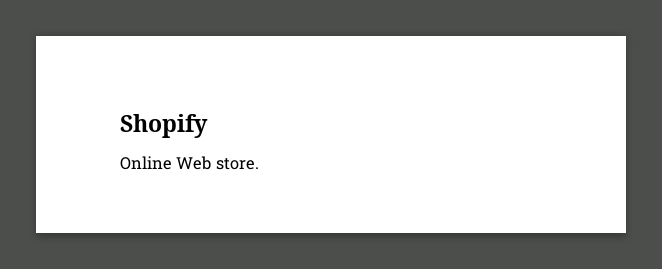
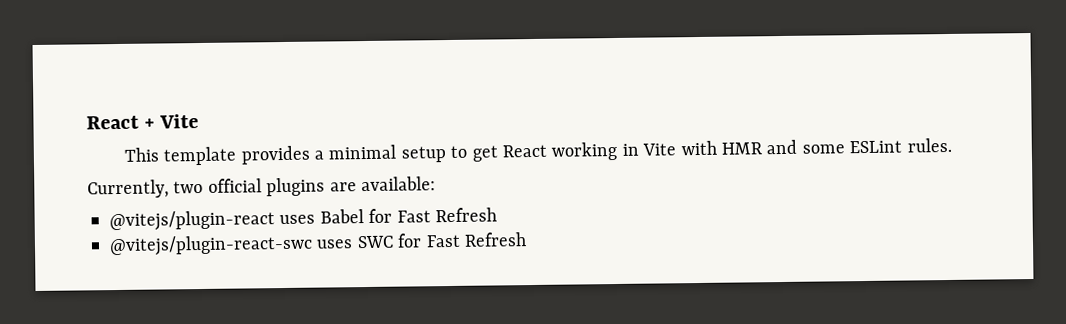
[120,114,208,138] [120,156,259,170] Shopify // Online Web store. -> [86,114,200,130] [123,137,952,166] [87,176,436,199] [109,207,497,232] [109,232,527,257] React + Vite // This template provides a minimal setup to get React working in Vite with HMR and some ESLint rules. // Currently, two official plugins are available: // @vitejs/plugin-react uses Babel for Fast Refresh // @vitejs/plugin-react-swc uses SWC for Fast Refresh

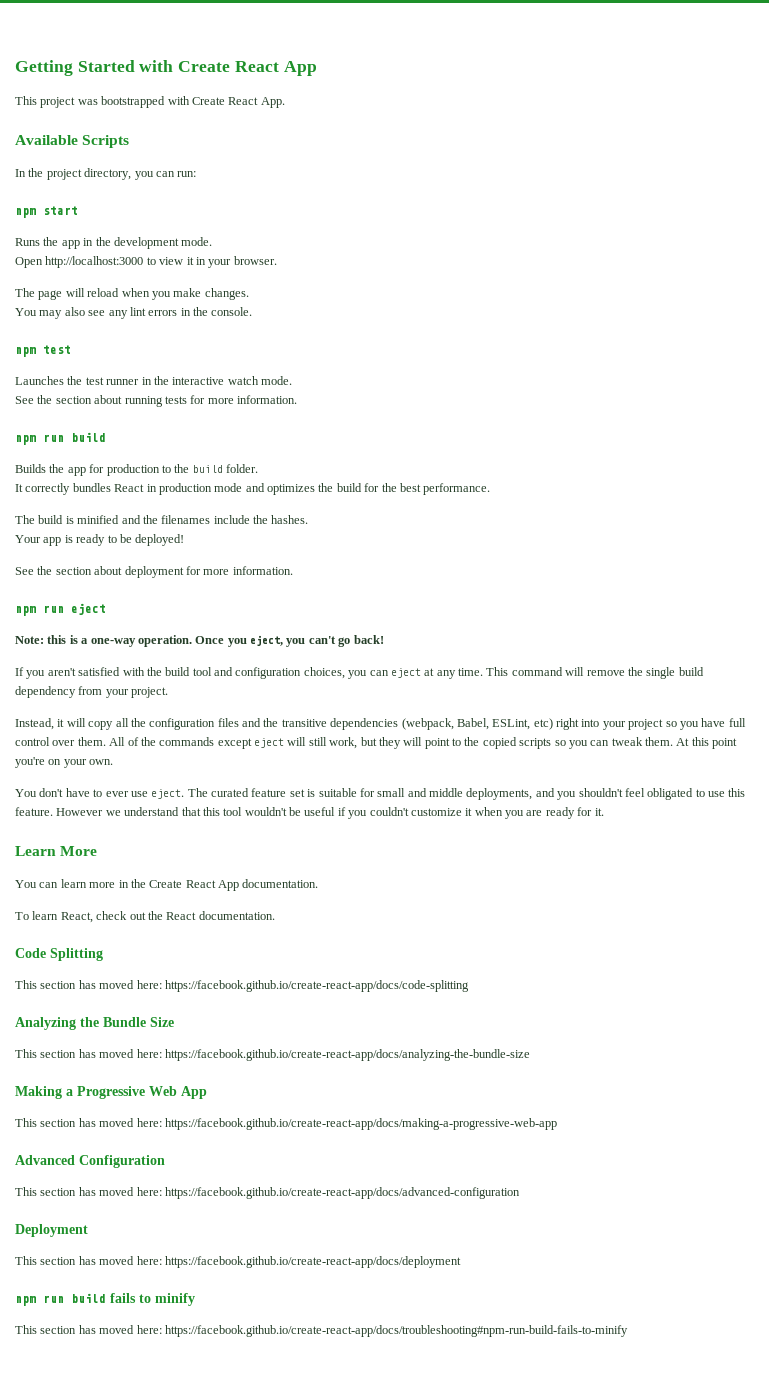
[86,114,200,130] [123,137,952,166] [87,176,436,199] [109,207,497,232] [109,232,527,257] React + Vite // This template provides a minimal setup to get React working in Vite with HMR and some ESLint rules. // Currently, two official plugins are available: // @vitejs/plugin-react uses Babel for Fast Refresh // @vitejs/plugin-react-swc uses SWC for Fast Refresh -> [15,60,317,76] [15,96,285,108] [15,135,130,148] [15,168,197,180] [15,206,78,218] [15,237,213,249] [15,256,277,268] [15,288,249,300] [15,307,253,319] [15,345,71,357] [15,376,292,385] [15,395,297,407] [15,432,106,445] [15,464,258,476] [15,483,491,495] [15,515,309,524] [15,534,185,546] [15,566,293,578] [15,603,106,616] [15,635,384,647] [15,667,704,679] [15,686,169,698] [15,718,746,730] [15,737,738,749] [15,757,114,768] [15,788,746,800] [15,807,604,819] [15,846,98,856] [15,879,319,891] [15,911,275,923] [15,948,103,961] [15,980,469,992] [15,1017,174,1030] [15,1049,530,1061] [15,1086,207,1099] [15,1118,557,1130] [15,1155,165,1168] [15,1187,520,1199] [15,1224,88,1237] [15,1256,461,1268] [15,1293,195,1306] [15,1325,628,1337] Getting Started with Create React App // This project was bootstrapped with Create React App. // Available Scripts // In the project directory, you can run: // npm start // Runs the app in the development mode. // Open http://localhost:3000 to view it in your browser. // The page will reload when you make changes. // You may also see any lint errors in the console. // npm test // Launches the test runner in the interactive watch mode. // See the section about running tests for more information. // npm run build // Builds the app for production to the build folder. // It correctly bundles React in production mode and optimizes the build for the best performance. // The build is minified and the filenames include the hashes. // Your app is ready to be deployed! // See the section about deployment for more information. // npm run eject // Note: this is a one-way operation. Once you eject, you can't go back! // If you aren't satisfied with the build tool and configuration choices, you can eject at any time. This command will remove the single build dependency from your project. // Instead, it will copy all the configuration files and the transitive dependencies (webpack, Babel, ESLint, etc) right into your project so you have full control over them. All of the commands except eject will still work, but they will point to the copied scripts so you can tweak them. At this point you're on your own. // You don't have to ever use eject. The curated feature set is suitable for small and middle deployments, and you shouldn't feel obligated to use this feature. However we understand that this tool wouldn't be useful if you couldn't customize it when you are ready for it. // Learn More // You can learn more in the Create React App documentation. // To learn React, check out the React documentation. // Code Splitting // This section has moved here: https://facebook.github.io/create-react-app/docs/code-splitting // Analyzing the Bundle Size // This section has moved here: https://facebook.github.io/create-react-app/docs/analyzing-the-bundle-size // Making a Progressive Web App // This section has moved here: https://facebook.github.io/create-react-app/docs/making-a-progressive-web-app // Advanced Configuration // This section has moved here: https://facebook.github.io/create-react-app/docs/advanced-configuration // Deployment // This section has moved here: https://facebook.github.io/create-react-app/docs/deployment // npm run build fails to minify // This section has moved here: https://facebook.github.io/create-react-app/docs/troubleshooting#npm-run-build-fails-to-minify

